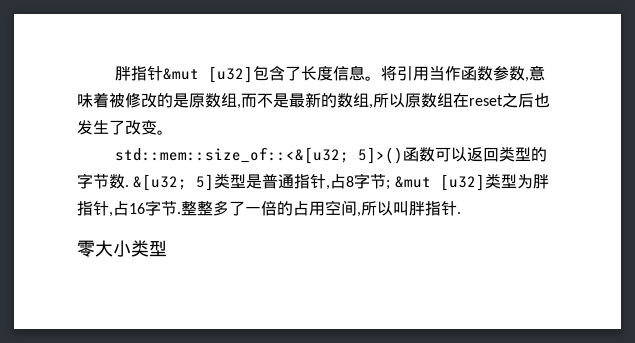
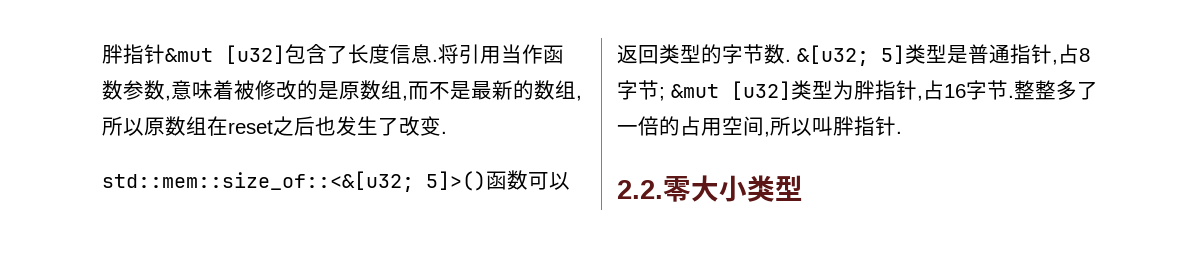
[365,76,382,81] 。 -> [432,59,438,62] .
[157,130,173,135] 。 -> [441,131,447,134] .
(461, 213) none -> [617,180,663,199] 2.2.

